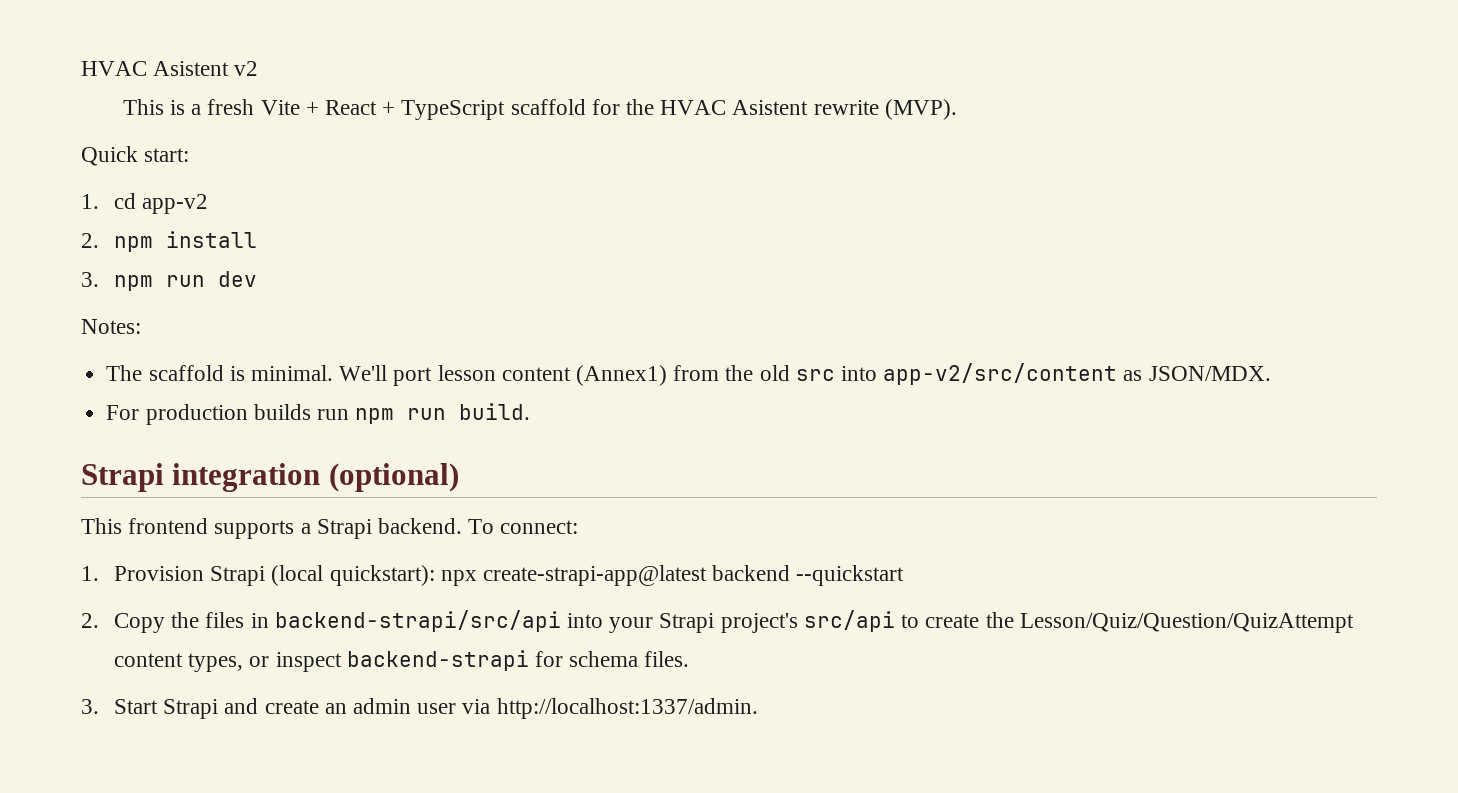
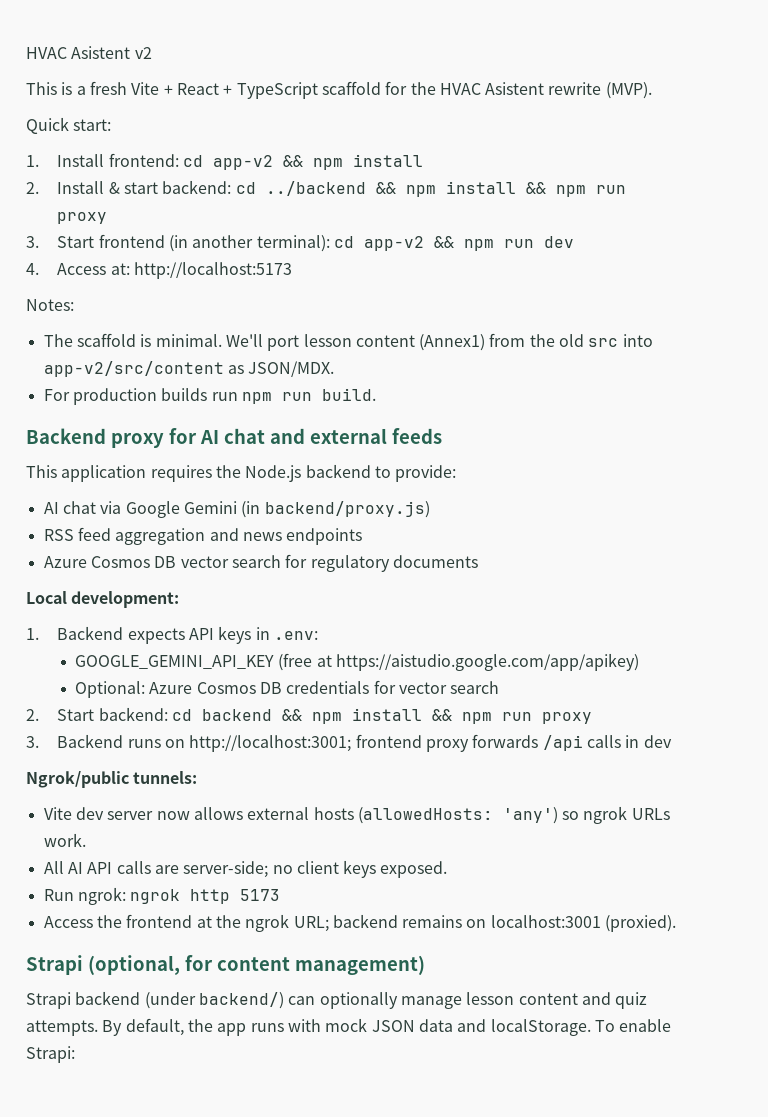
[113,193,209,214] [81,233,99,248] cd app-v2 // 2. -> [57,153,304,170] Install frontend: cd app-v2 &&
[81,272,99,287] 3. -> [26,180,626,197] [57,212,108,224] [26,234,455,252] 2. Install & start backend: cd ../backend && npm install && npm run proxy // 3. Start frontend (in another terminal): cd app-v2 &&
(257, 279) none -> [26,262,293,279] // 4. Access at: http://localhost:5173
[81,463,459,492] [81,518,579,539] [81,565,905,586] [81,610,1354,633] [113,650,690,672] [81,698,758,719] Strapi integration (optional) // This frontend supports a Strapi backend. To connect: // 1. Provision Strapi (local quickstart): npx create-strapi-app@latest backend --quickstart // 2. Copy the files in backend-strapi/src/api into your Strapi project's src/api to create the Lesson/Quiz/Question/QuizAttempt content types, or inspect backend-strapi for schema files. // 3. Start Strapi and create an admin user via http://localhost:1337/admin. -> [26,428,442,448] [26,464,457,482] [43,501,430,518] [43,527,363,545] [43,554,478,572] [26,591,180,608] [26,626,319,644] [75,653,640,671] [75,680,500,698] [26,707,593,724] [26,734,672,752] [26,771,198,788] [43,806,670,824] [43,833,86,847] [43,860,448,878] [43,887,281,905] [43,914,677,932] [26,955,425,975] [26,991,648,1009] [26,1018,672,1036] [26,1046,75,1063] Backend proxy for AI chat and external feeds // This application requires the Node.js backend to provide: // AI chat via Google Gemini (in backend/proxy.js) // RSS feed aggregation and news endpoints // Azure Cosmos DB vector search for regulatory documents // Local development: // 1. Backend expects API keys in .env: // GOOGLE_GEMINI_API_KEY (free at https://aistudio.google.com/app/apikey) // Optional: Azure Cosmos DB credentials for vector search // 2. Start backend: cd backend && npm install && npm run proxy // 3. Backend runs on http://localhost:3001; frontend proxy forwards /api calls in dev // Ngrok/public tunnels: // Vite dev server now allows external hosts (allowedHosts: 'any') so ngrok URLs work. // All AI API calls are server-side; no client keys exposed. // Run ngrok: ngrok http 5173 // Access the frontend at the ngrok URL; backend remains on localhost:3001 (proxied). // Strapi (optional, for content management) // Strapi backend (under backend/) can optionally manage lesson content and quiz attempts. By default, the app runs with mock JSON data and localStorage. To enable Strapi:

